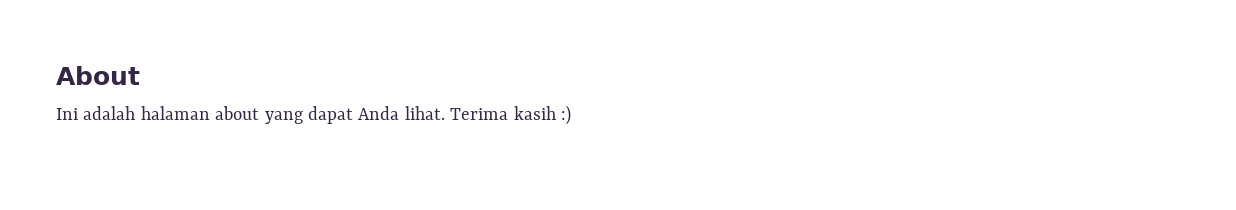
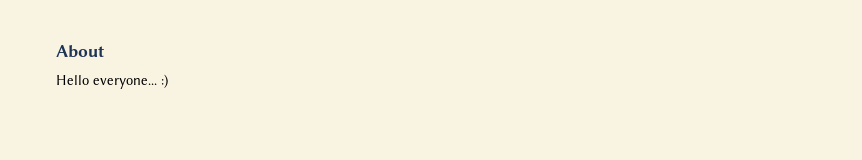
[56,106,556,124] Ini adalah halaman about yang dapat Anda lihat. Terima kasih -> [56,75,157,89] Hello everyone...

